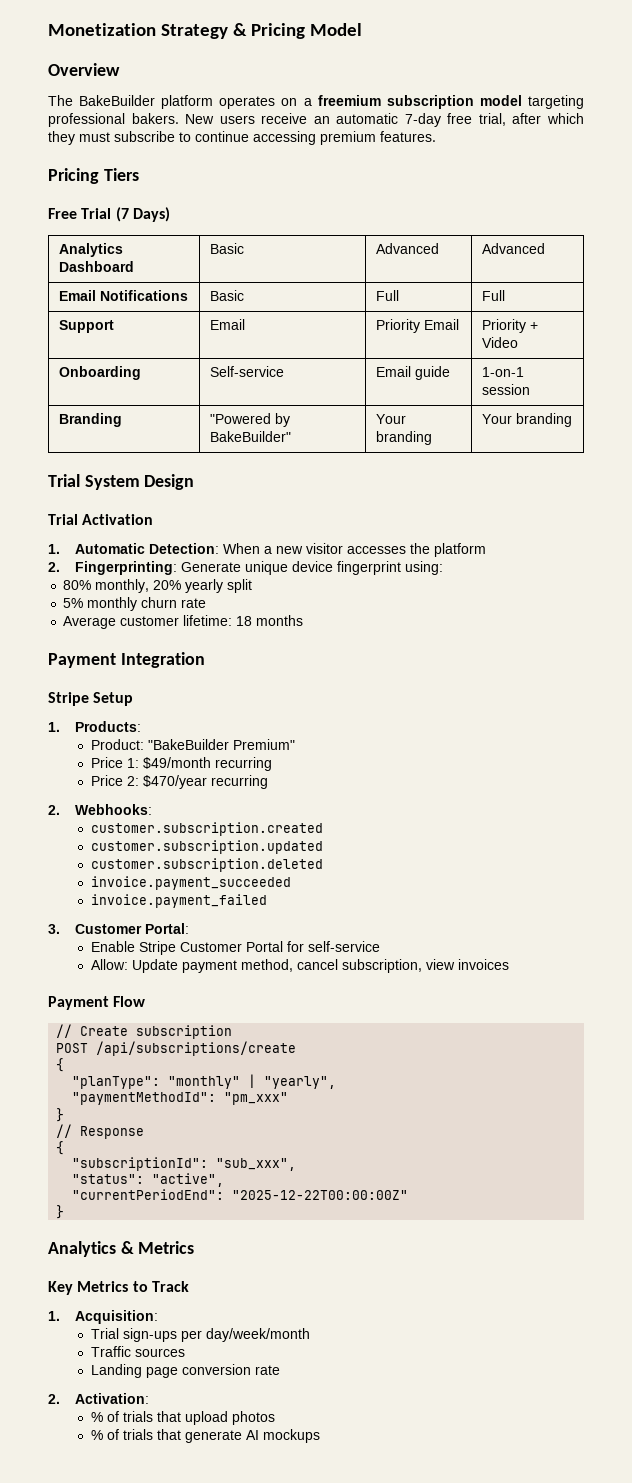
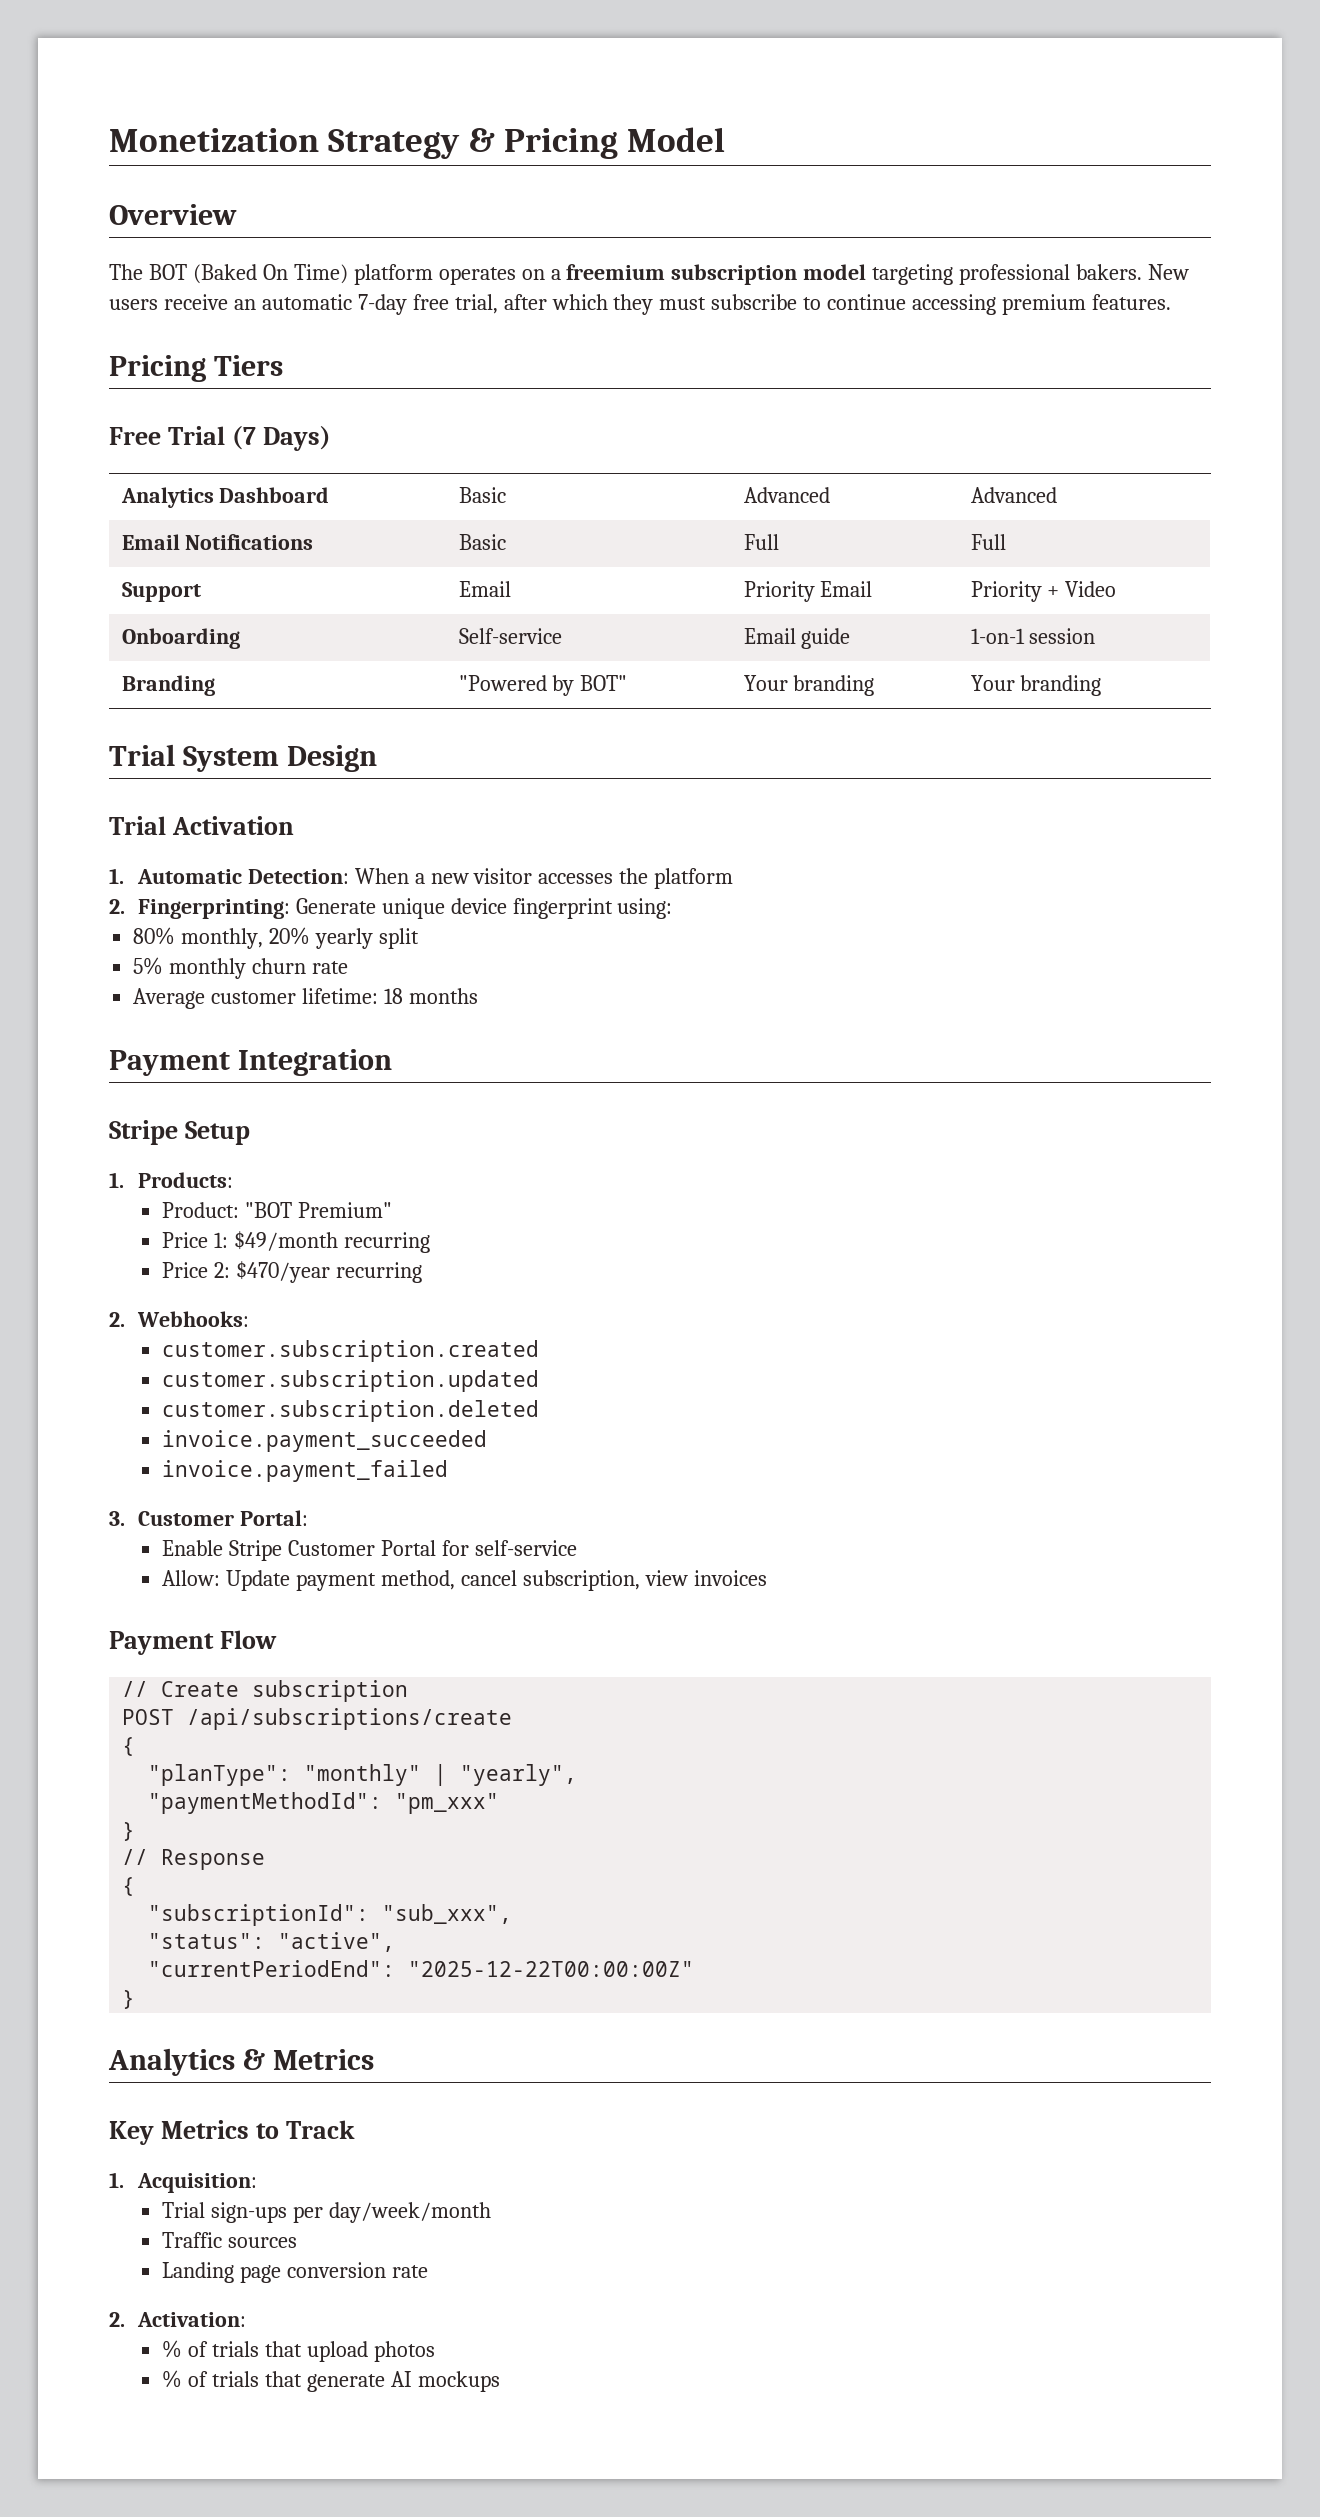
[79,95,156,106] BakeBuilder -> [148,264,348,284] BOT (Baked On Time)
[210,431,292,442] BakeBuilder" -> [580,675,628,691] BOT"
[147,739,229,750] "BakeBuilder -> [244,1202,292,1218] "BOT

